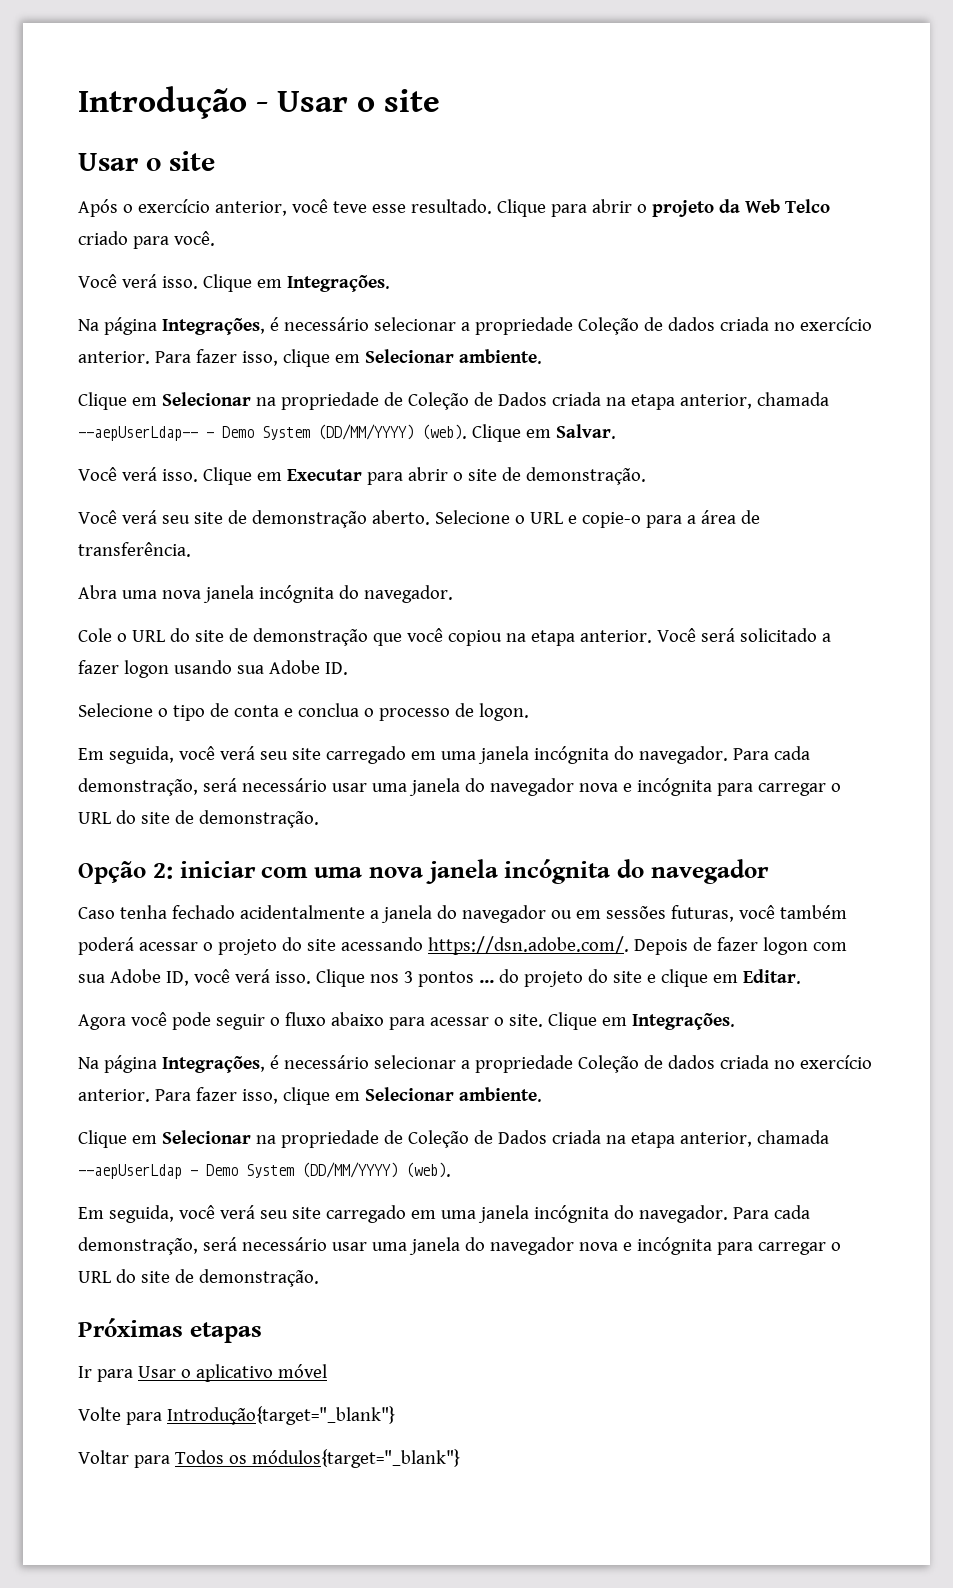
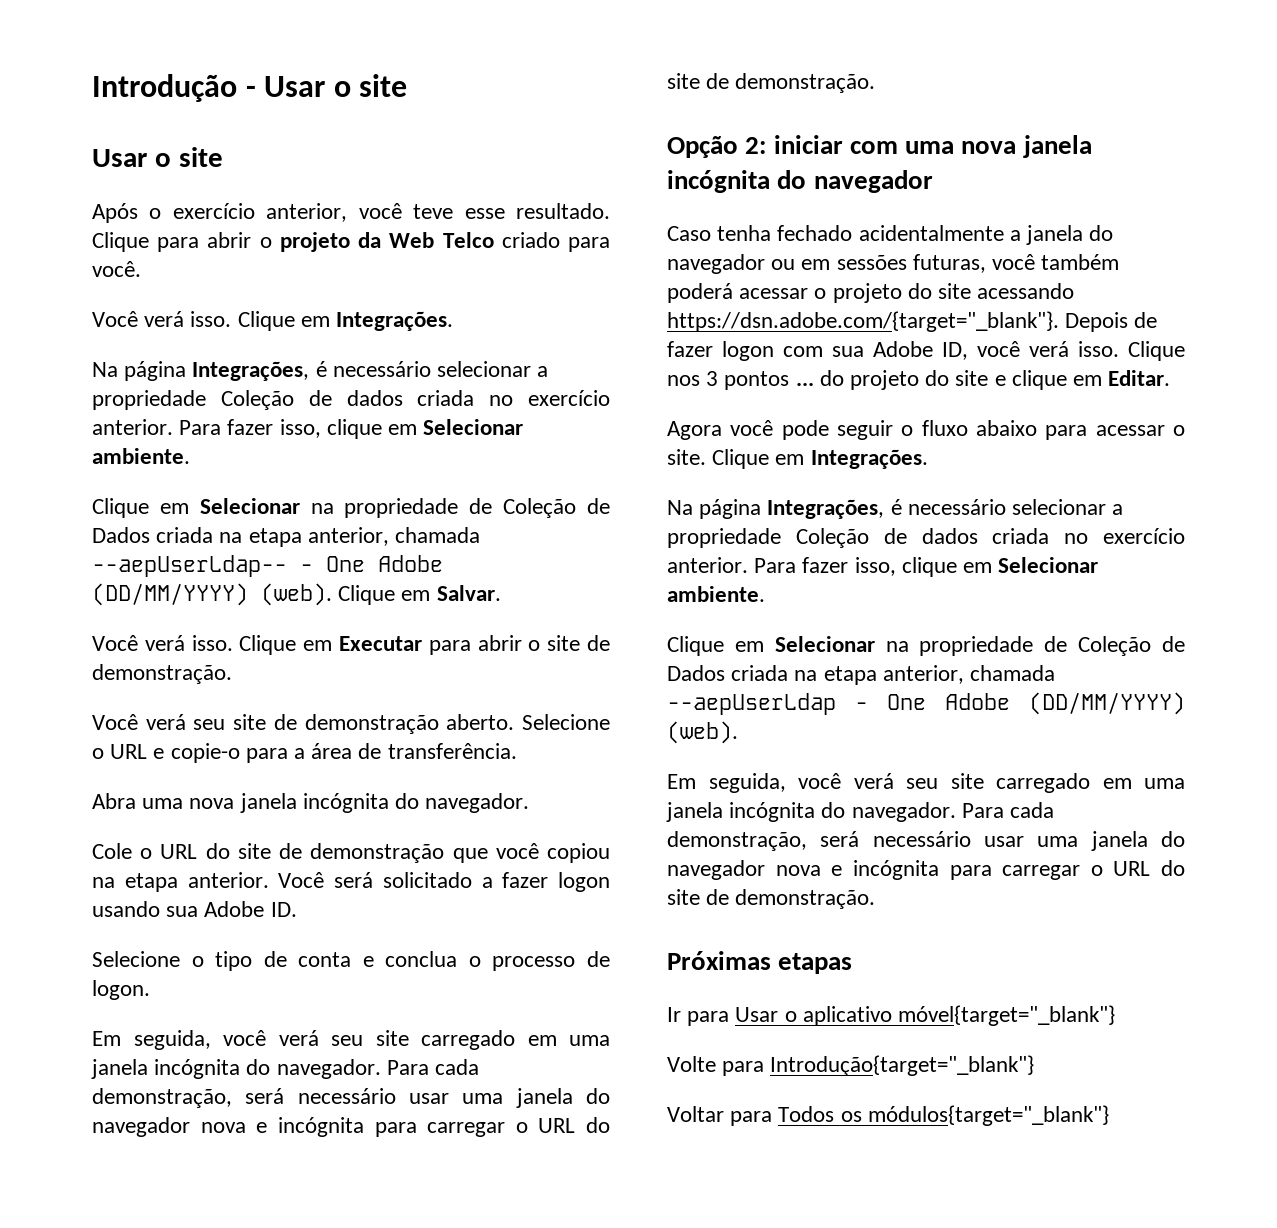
[222,426,310,440] Demo System -> [326,555,443,572] One Adobe
[427,936,629,955] https://dsn.adobe.com/. -> [667,311,1059,332] https://dsn.adobe.com/{target="_blank"}.
[206,1164,294,1178] Demo System -> [887,693,1010,710] One Adobe
[277,1364,327,1378] móvel -> [898,1005,1116,1026] móvel{target="_blank"}

